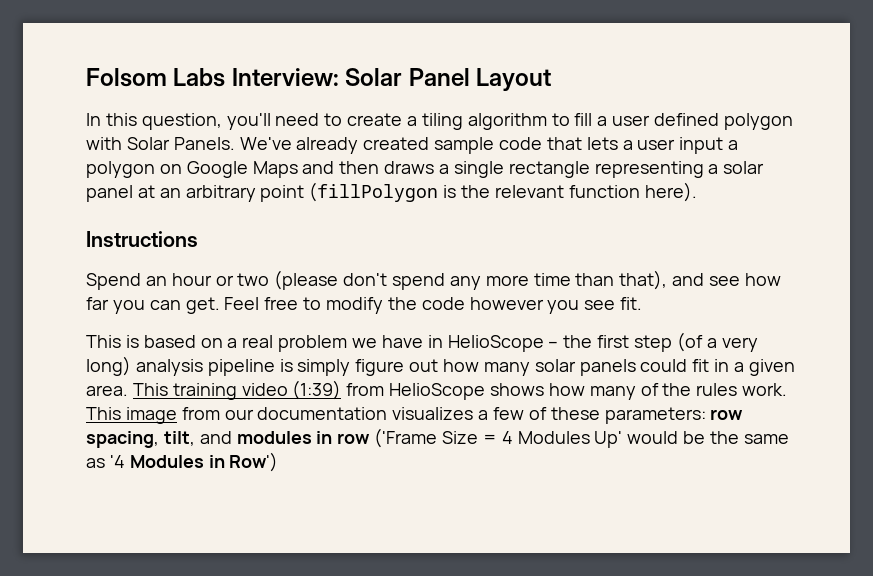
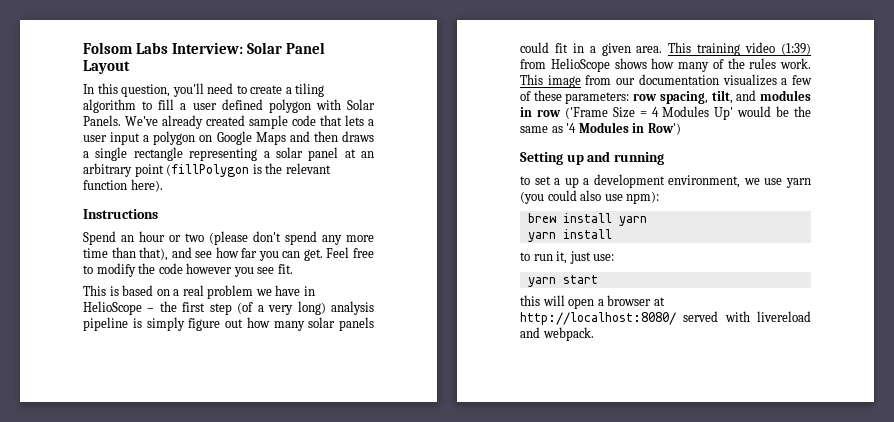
(279, 462) none -> [520,151,664,165] [520,174,811,188] [520,190,660,204] [527,213,647,226] [527,229,612,242] [520,251,615,264] [527,275,598,287] [520,295,665,309] [520,311,811,325] [520,327,594,341] // Setting up and running // to set a up a development environment, we use yarn (you could also use npm): // brew install yarn // yarn install // to run it, just use: // yarn start // this will open a browser at http://localhost:8080/ served with livereload and webpack.

